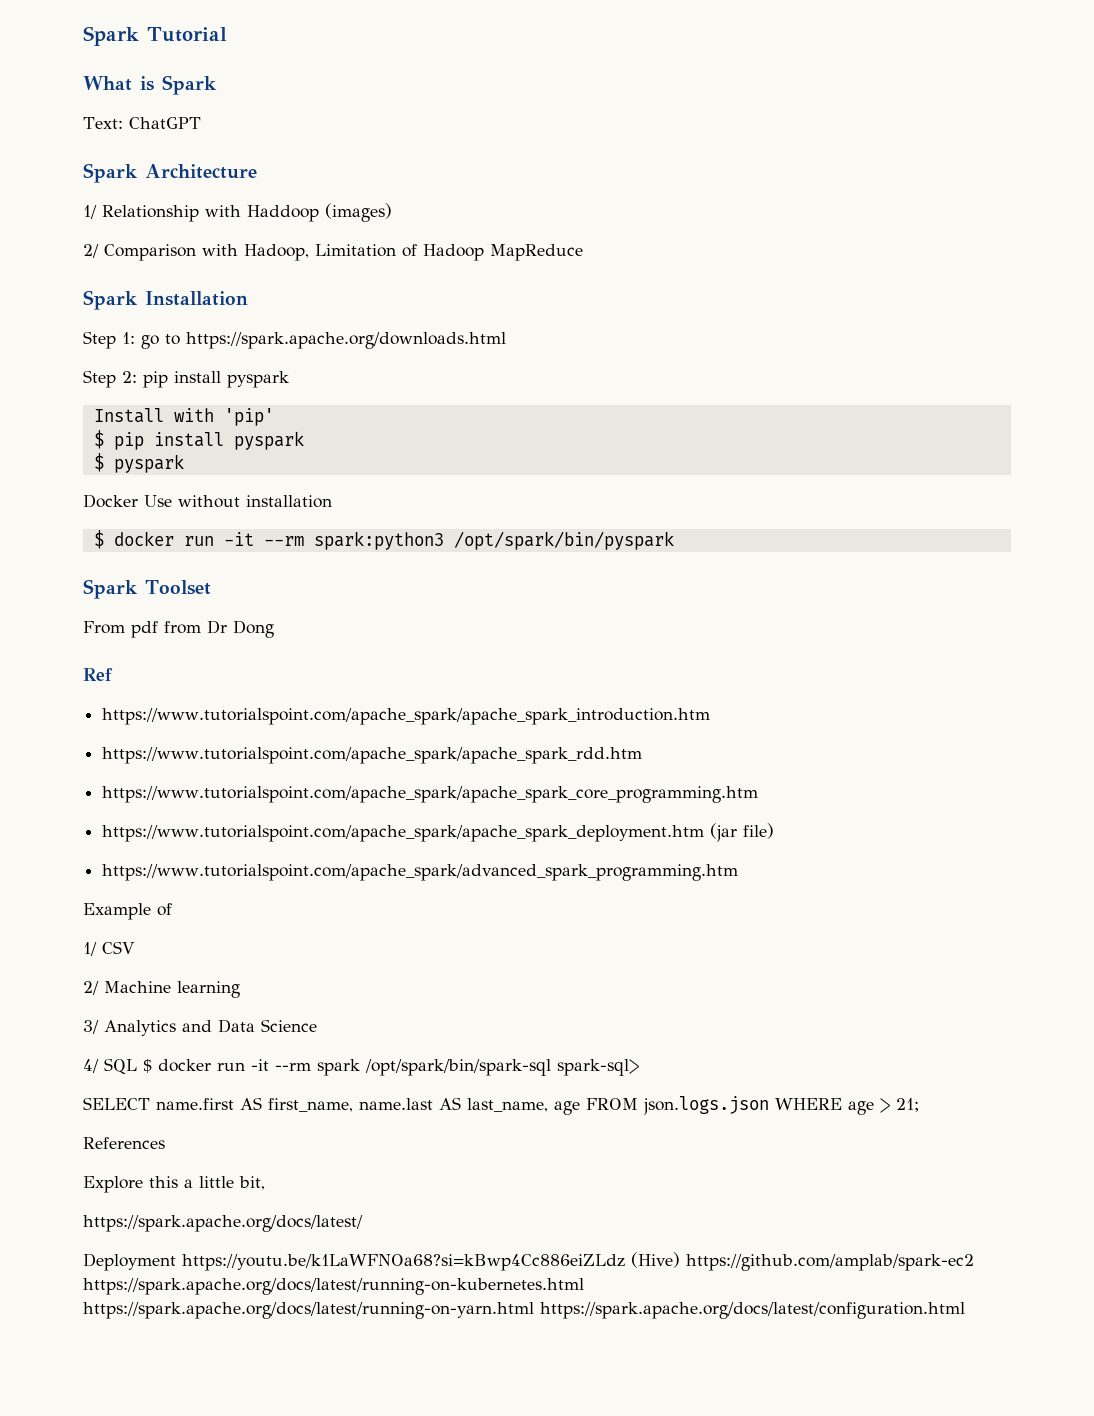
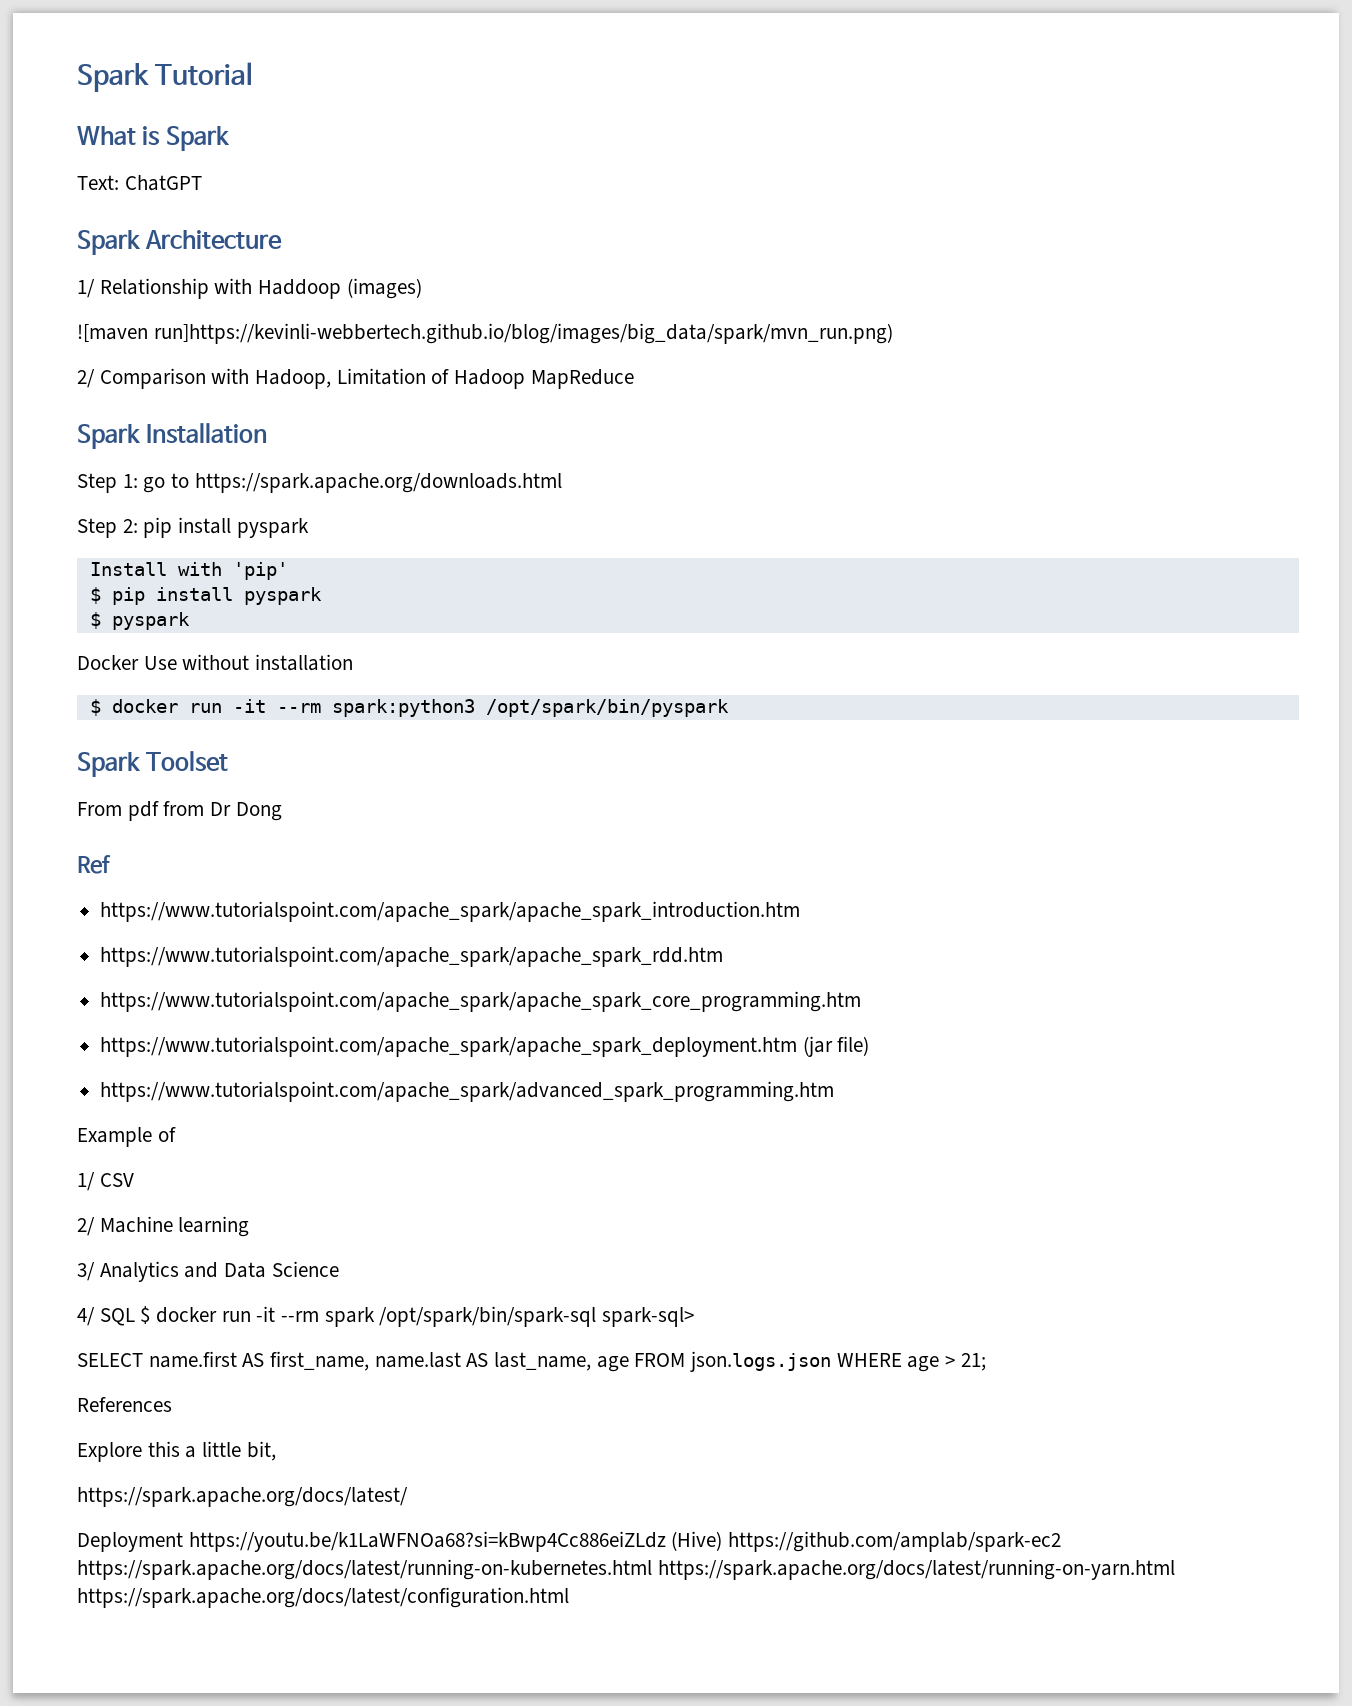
(392, 212) none -> [77,323,893,344] // ![maven run]https://kevinli-webbertech.github.io/blog/images/big_data/spark/mvn_run.png)

